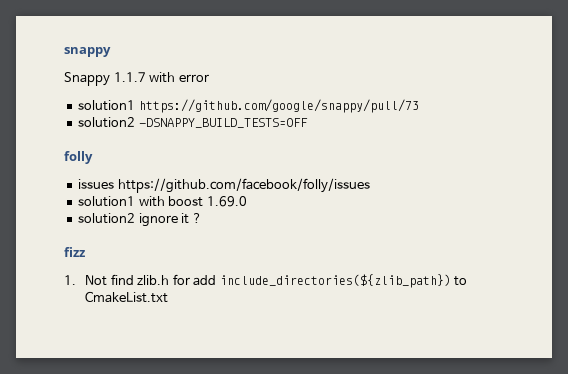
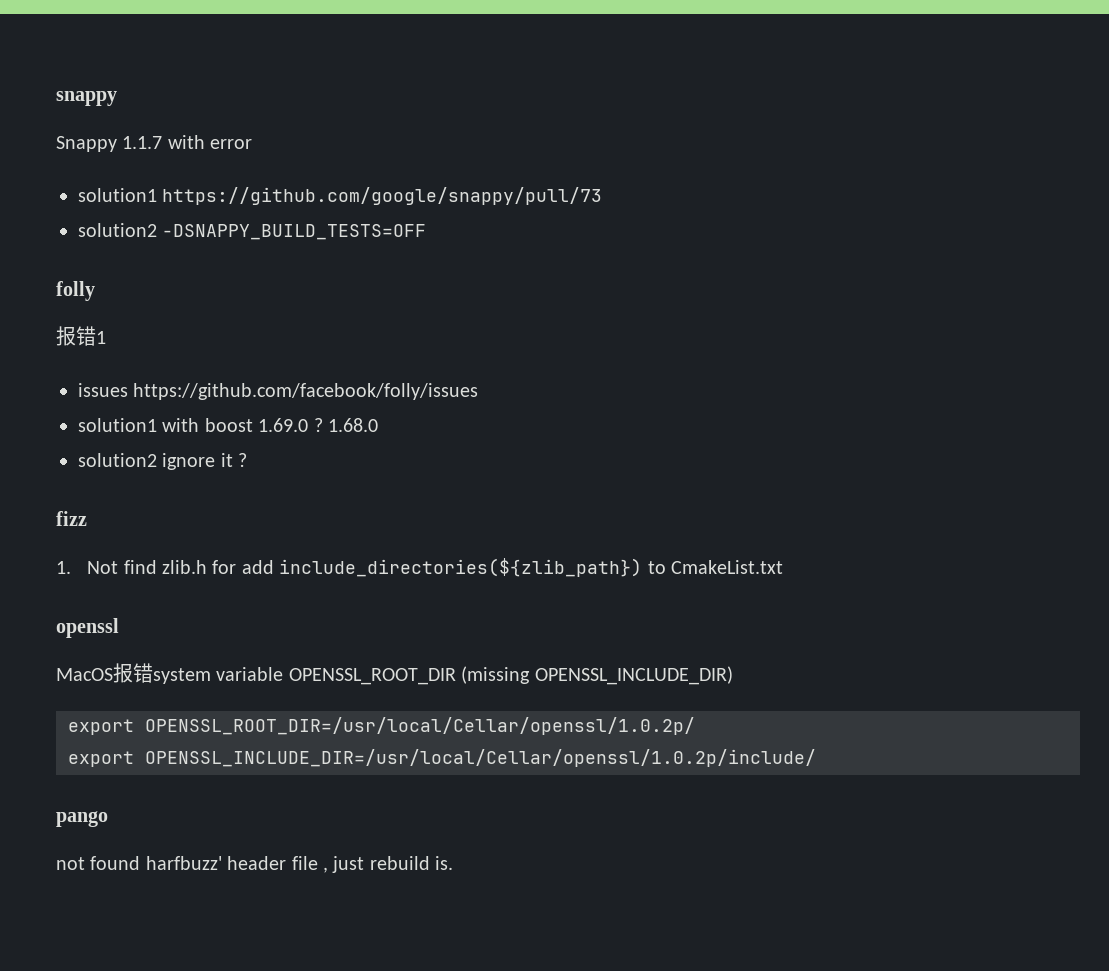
(93, 157) none -> [56,326,106,346] // 报错1
(247, 201) none -> [313,418,378,432] ? 1.68.0
(169, 297) none -> [56,618,119,638] [56,663,733,685] [68,717,695,735] [68,749,816,767] [56,811,108,827] [56,856,454,873] // openssl // MacOS报错system variable OPENSSL_ROOT_DIR (missing OPENSSL_INCLUDE_DIR) // export OPENSSL_ROOT_DIR=/usr/local/Cellar/openssl/1.0.2p/ // export OPENSSL_INCLUDE_DIR=/usr/local/Cellar/openssl/1.0.2p/include/ // pango // not found harfbuzz' header file , just rebuild is.

